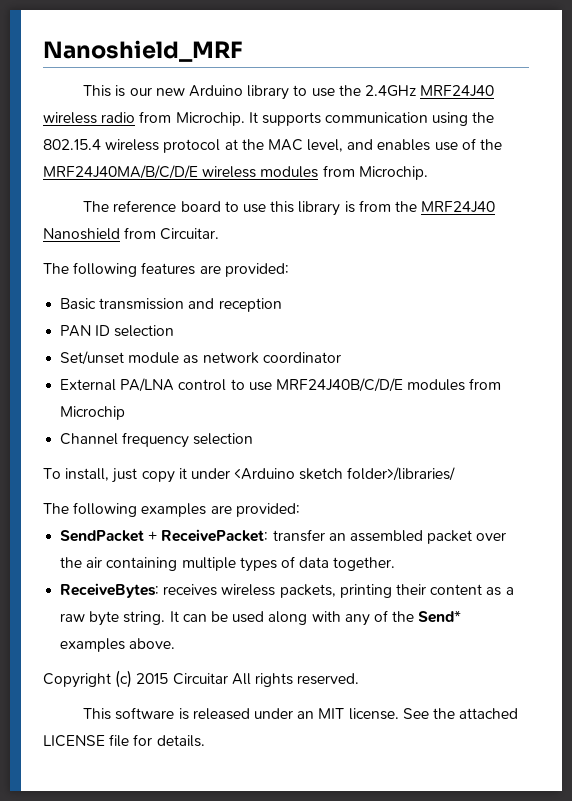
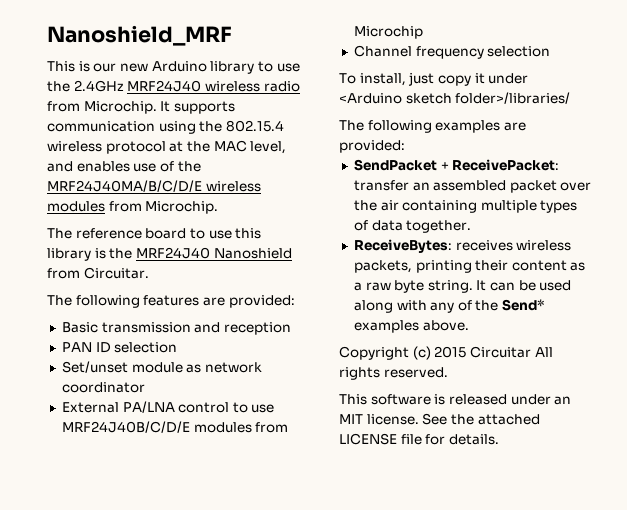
[358,200,391,212] from -> (106, 253) none

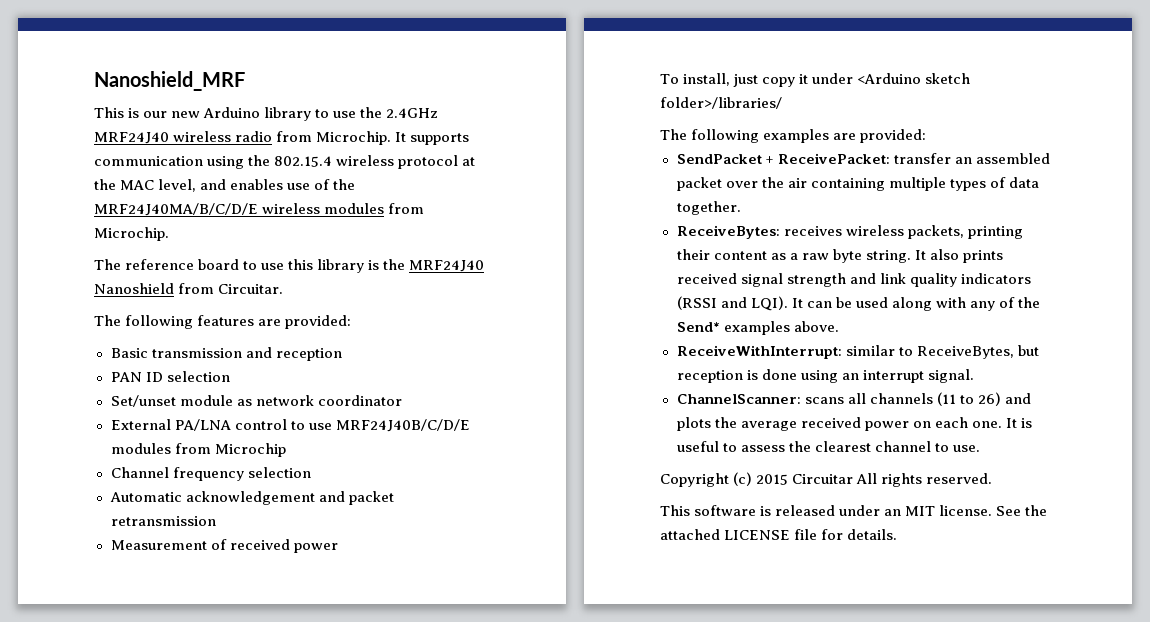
(551, 51) none -> [109,491,394,505] [110,516,216,526] [110,539,338,553] // Automatic acknowledgement and packet retransmission // Measurement of received power
(487, 285) none -> [929,249,1003,263] [676,273,1031,287] [676,296,803,311] also prints received signal strength and link quality indicators (RSSI and LQI). It
(469, 325) none -> [676,345,1039,359] [676,369,974,383] [676,392,1031,406] [676,417,1032,431] [676,441,980,452] // ReceiveWithInterrupt: similar to ReceiveBytes, but reception is done using an interrupt signal. // ChannelScanner: scans all channels (11 to 26) and plots the average received power on each one. It is useful to assess the clearest channel to use.

